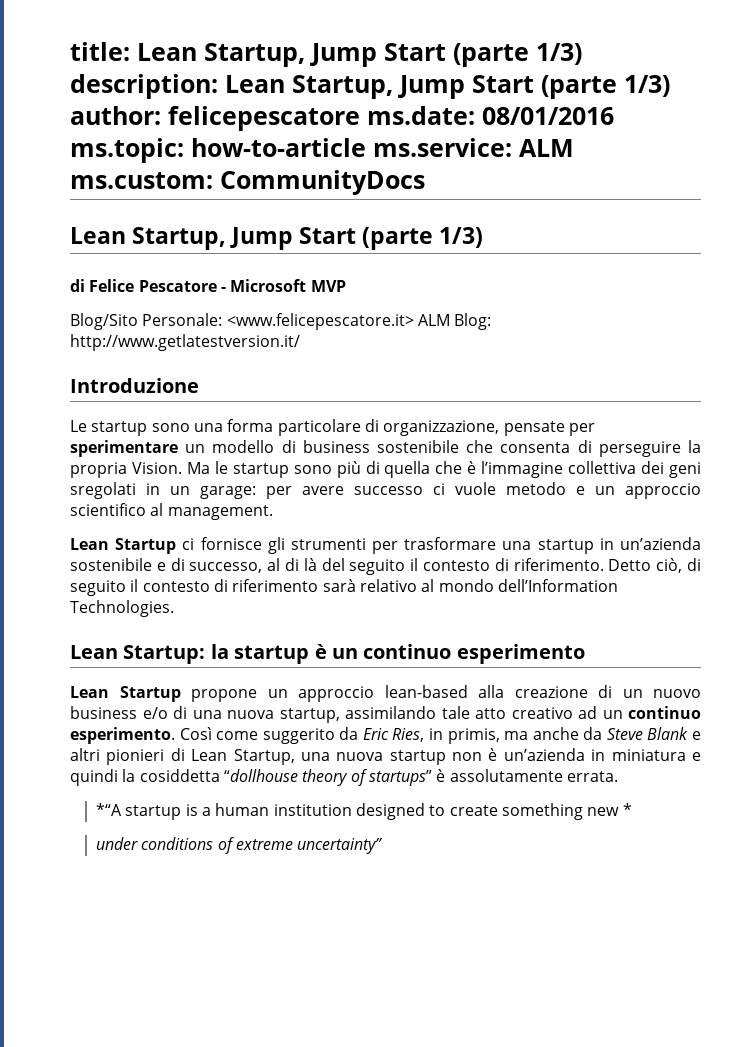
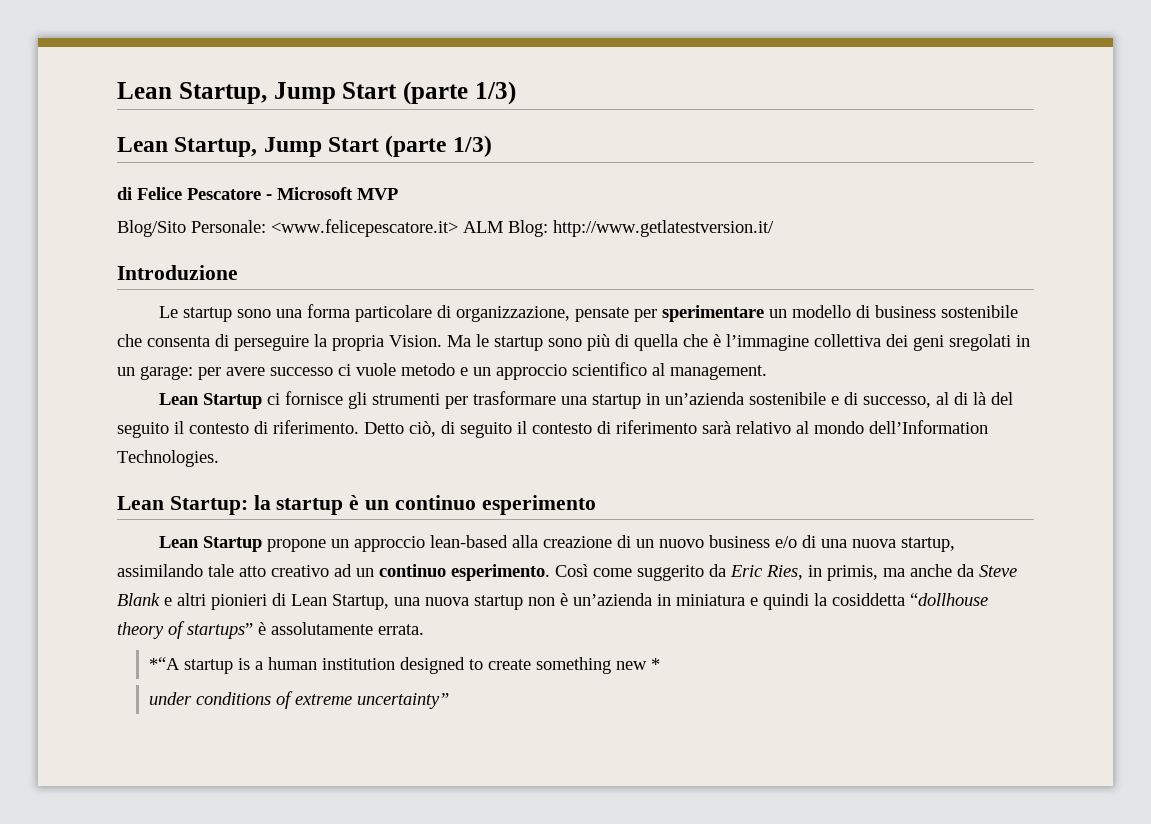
[70,42,582,67] [70,74,670,99] [70,106,614,131] [70,138,574,163] [70,170,425,195] title: Lean Startup, Jump Start (parte 1/3) description: Lean Startup, Jump Start (parte 1/3) author: felicepescatore ms.date: 08/01/2016 ms.topic: how-to-article ms.service: ALM ms.custom: CommunityDocs -> [117,81,516,105] Lean Startup, Jump Start (parte 1/3)

